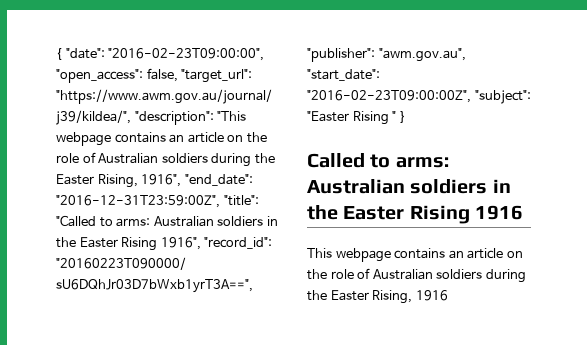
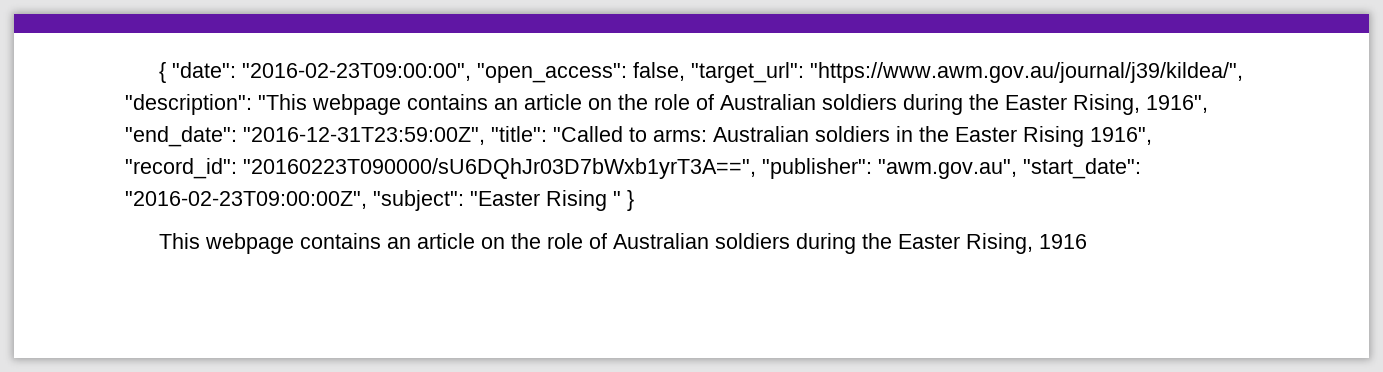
[307,153,449,168] [307,179,511,194] [307,205,524,224] // Called to arms: Australian soldiers in the Easter Rising 1916 -> (634, 200) none

